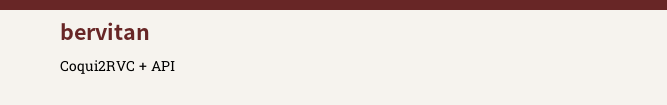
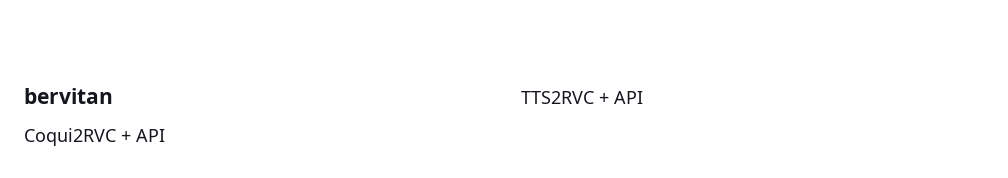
(175, 66) none -> [521,91,643,104] // TTS2RVC + API

